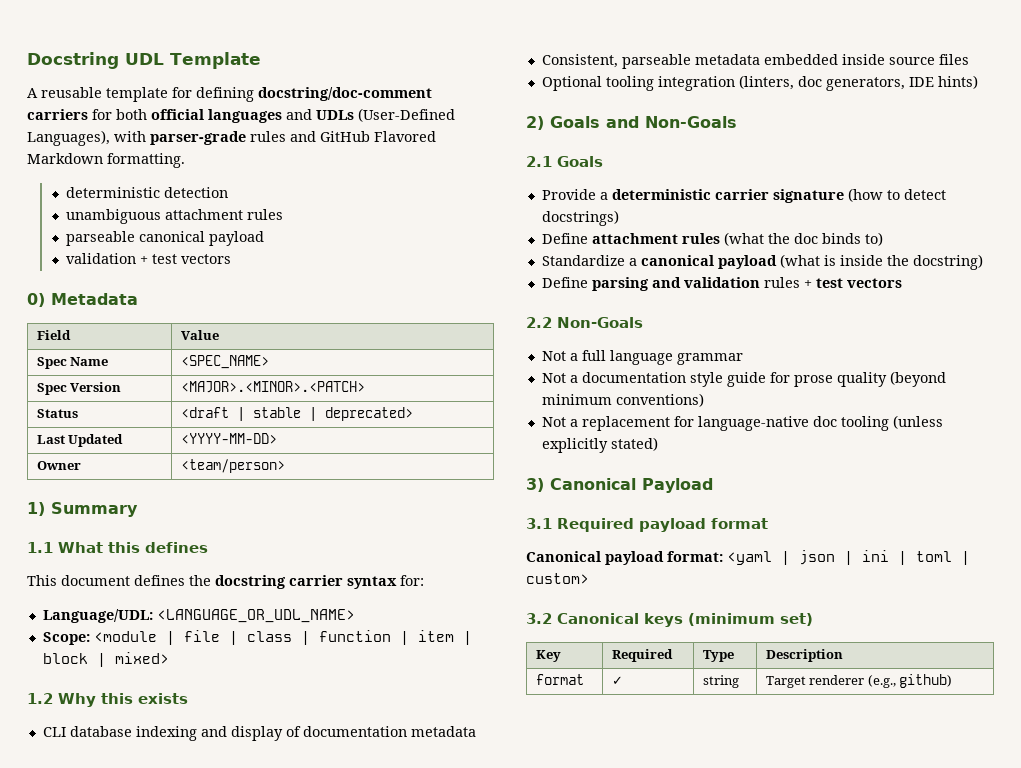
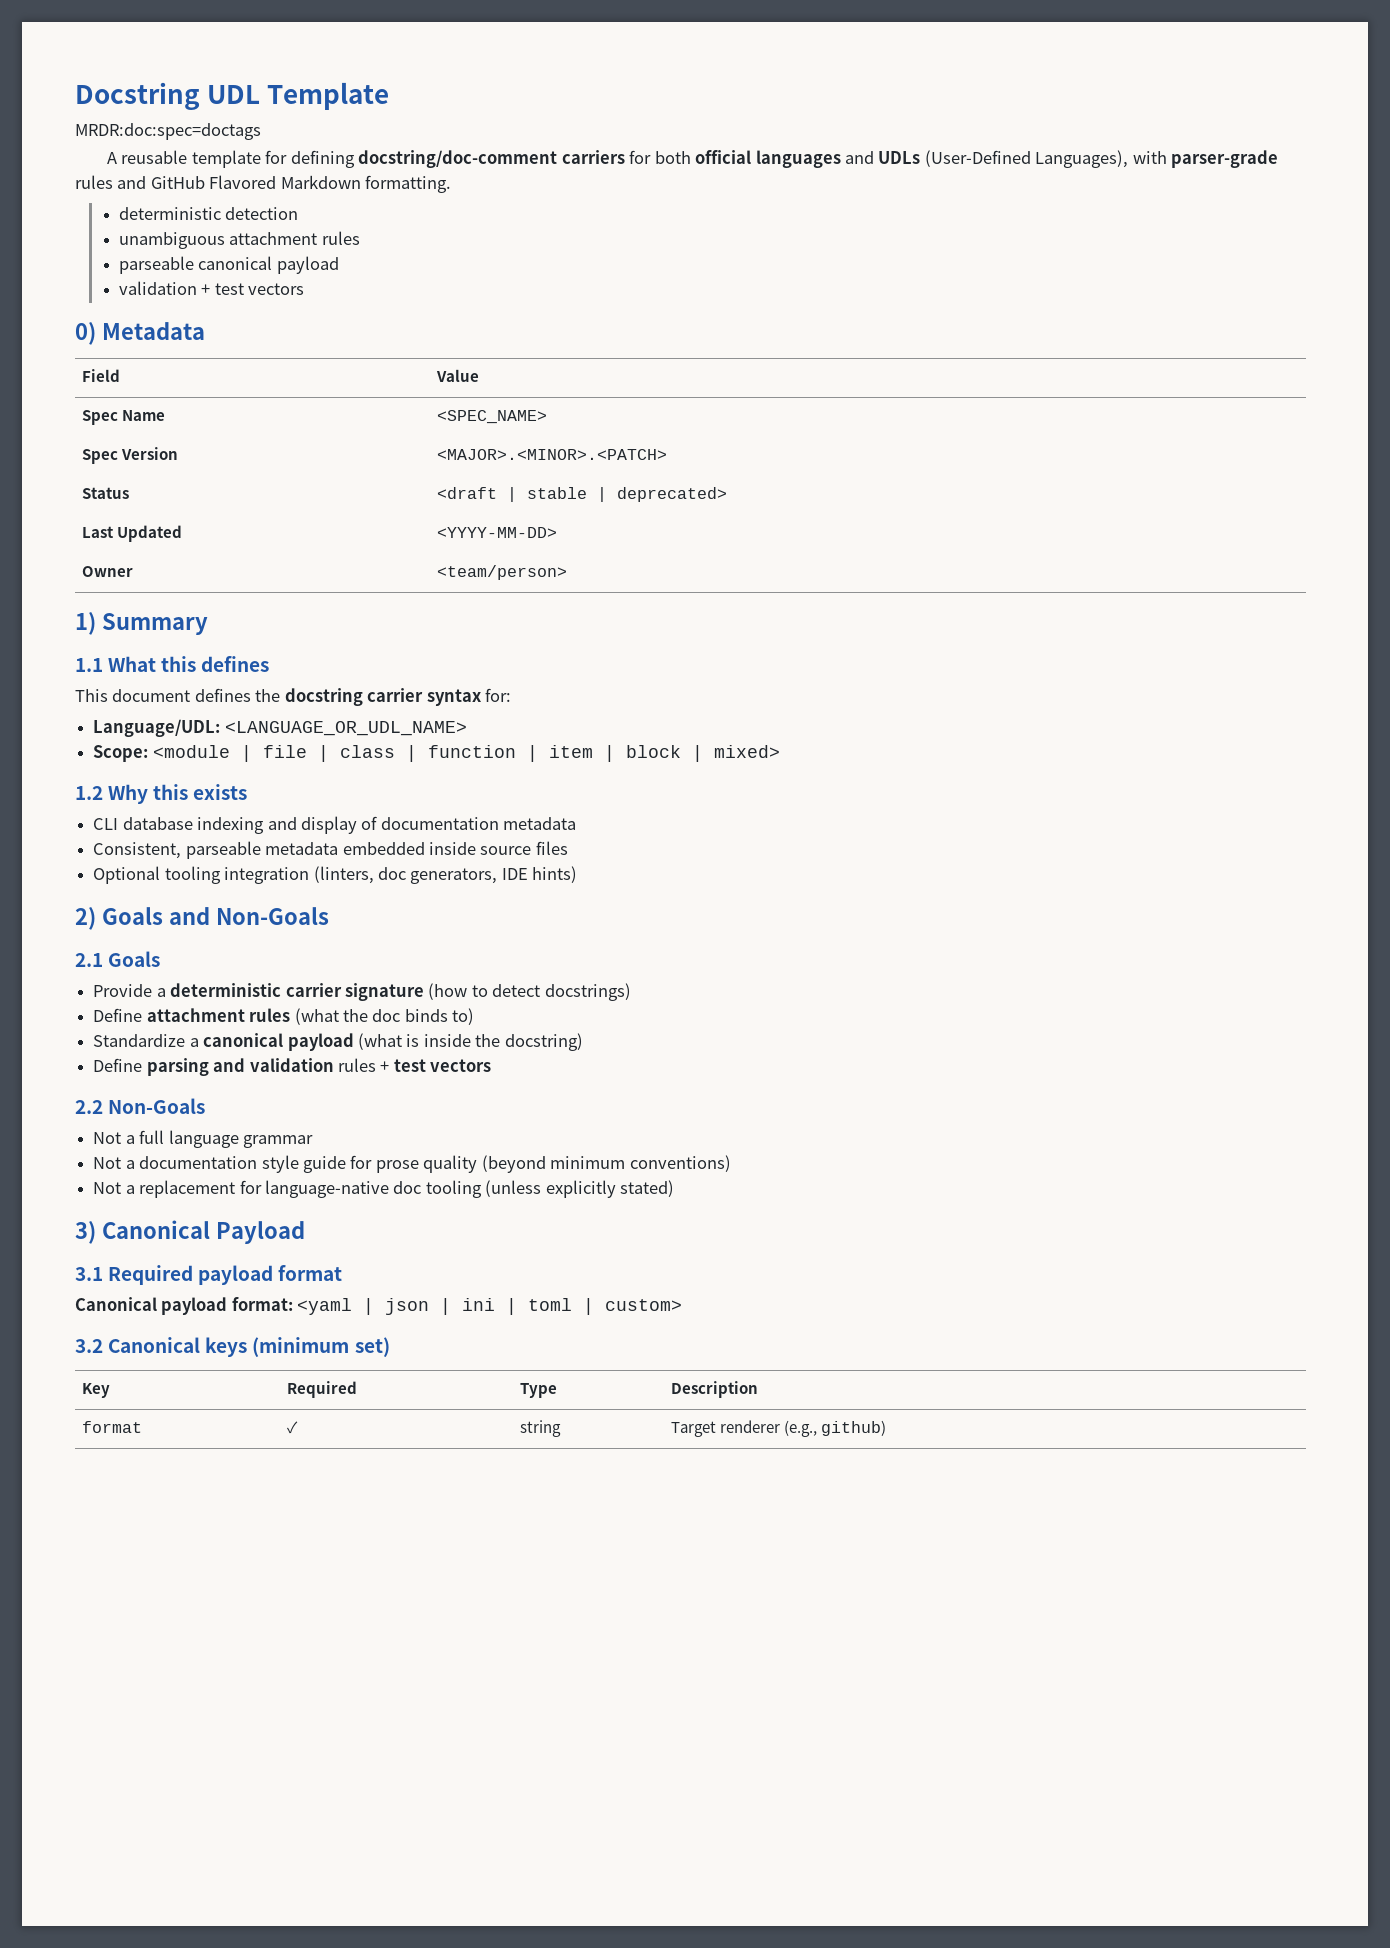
(261, 60) none -> [75,123,261,140] // MRDR:doc:spec=doctags

